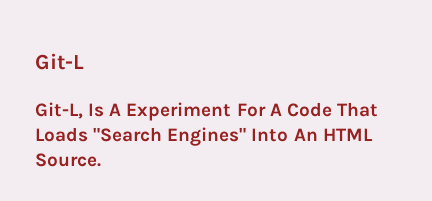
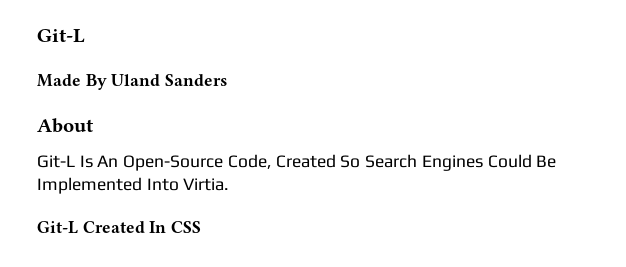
[35,102,378,121] [35,127,373,146] [35,153,101,167] Git-L, Is A Experiment For A Code That Loads "Search Engines" Into An HTML Source. -> [37,74,228,90] [37,118,93,133] [37,154,557,171] [37,177,229,194] [37,221,202,234] Made By Uland Sanders // About // Git-L Is An Open-Source Code, Created So Search Engines Could Be Implemented Into Virtia. // Git-L Created In CSS

